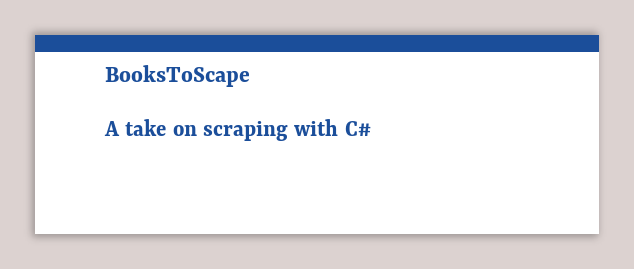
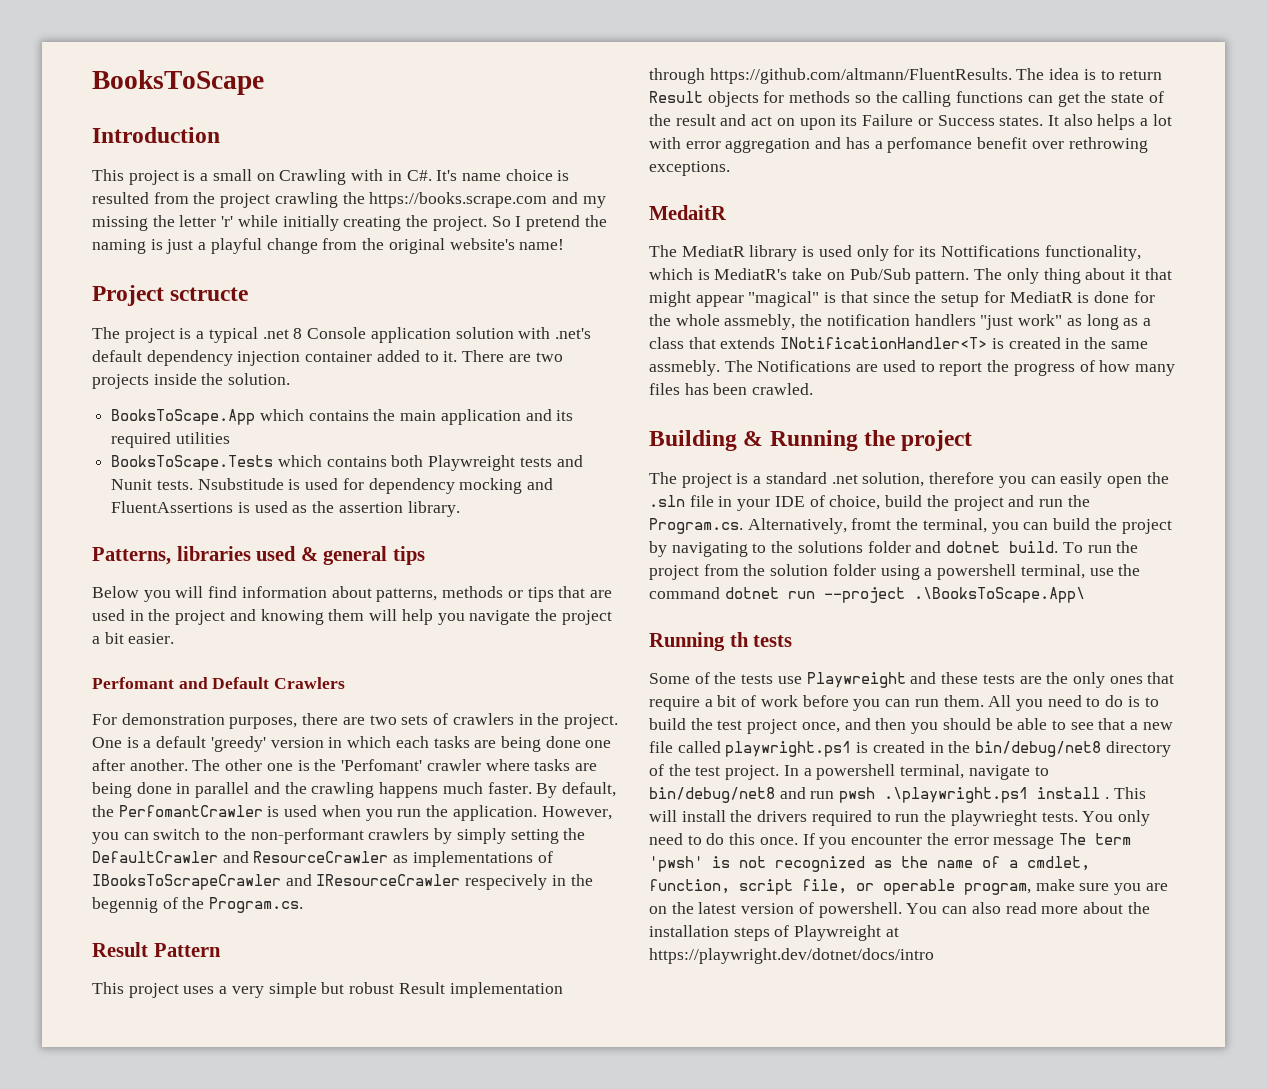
[104,119,371,141] A take on scraping with C# -> [92,127,220,143] [92,169,570,185] [92,192,606,208] [92,215,607,231] [92,238,565,254] [92,285,249,306] [92,327,591,343] [92,350,563,366] [92,373,291,389] [111,409,574,425] [111,432,230,448] [111,455,583,471] [111,478,554,494] [111,501,460,517] [92,546,425,565] [92,586,612,602] [92,609,612,625] [92,632,175,644] [92,677,346,689] [92,713,618,729] [92,736,612,752] [92,759,597,771] [92,782,616,798] [92,805,612,821] [92,828,586,844] [92,851,553,867] [92,874,593,890] [92,897,304,913] [92,942,221,957] [92,982,563,998] [649,68,1163,84] [649,91,1164,107] [649,114,1172,130] [649,137,1148,153] [649,161,730,176] [649,205,726,220] [649,245,1141,261] [649,268,1172,284] [649,291,1155,307] [649,314,1151,330] [649,337,1148,349] [649,360,1175,376] [649,383,814,395] [649,430,973,451] [649,472,1169,488] [649,495,1090,511] [649,518,1172,534] [649,541,1139,557] [649,564,1141,580] [649,587,1085,603] [649,632,793,651] [649,672,1175,688] [649,695,1159,711] [649,718,1173,734] [649,741,1171,757] [649,764,1049,780] [649,787,1146,803] [649,810,1150,826] [649,833,1131,849] [649,856,1090,872] [649,879,1168,895] [649,902,1150,918] [649,925,899,941] [649,948,934,964] Introduction // This project is a small on Crawling with in C#. It's name choice is resulted from the project crawling the https://books.scrape.com and my missing the letter 'r' while initially creating the project. So I pretend the naming is just a playful change from the original website's name! // Project sctructe // The project is a typical .net 8 Console application solution with .net's default dependency injection container added to it. There are two projects inside the solution. // BooksToScape.App which contains the main application and its required utilities // BooksToScape.Tests which contains both Playwreight tests and Nunit tests. Nsubstitude is used for dependency mocking and FluentAssertions is used as the assertion library. // Patterns, libraries used & general tips // Below you will find information about patterns, methods or tips that are used in the project and knowing them will help you navigate the project a bit easier. // Perfomant and Default Crawlers // For demonstration purposes, there are two sets of crawlers in the project. One is a default 'greedy' version in which each tasks are being done one after another. The other one is the 'Perfomant' crawler where tasks are being done in parallel and the crawling happens much faster. By default, the PerfomantCrawler is used when you run the application. However, you can switch to the non-performant crawlers by simply setting the DefaultCrawler and ResourceCrawler as implementations of IBooksToScrapeCrawler and IResourceCrawler respecively in the begennig of the Program.cs. // Result Pattern // This project uses a very simple but robust Result implementation through https://github.com/altmann/FluentResults. The idea is to return Result objects for methods so the calling functions can get the state of the result and act on upon its Failure or Success states. It also helps a lot with error aggregation and has a perfomance benefit over rethrowing exceptions. // MedaitR // The MediatR library is used only for its Nottifications functionality, which is MediatR's take on Pub/Sub pattern. The only thing about it that might appear "magical" is that since the setup for MediatR is done for the whole assmebly, the notification handlers "just work" as long as a class that extends INotificationHandler<T> is created in the same assmebly. The Notifications are used to report the progress of how many files has been crawled. // Building & Running the project // The project is a standard .net solution, therefore you can easily open the .sln file in your IDE of choice, build the project and run the Program.cs. Alternatively, fromt the terminal, you can build the project by navigating to the solutions folder and dotnet build. To run the project from the solution folder using a powershell terminal, use the command dotnet run --project .\BooksToScape.App\ // Running th tests // Some of the tests use Playwreight and these tests are the only ones that require a bit of work before you can run them. All you need to do is to build the test project once, and then you should be able to see that a new file called playwright.ps1 is created in the bin/debug/net8 directory of the test project. In a powershell terminal, navigate to bin/debug/net8 and run pwsh .\playwright.ps1 install . This will install the drivers required to run the playwrieght tests. You only need to do this once. If you encounter the error message The term 'pwsh' is not recognized as the name of a cmdlet, function, script file, or operable program, make sure you are on the latest version of powershell. You can also read more about the installation steps of Playwreight at https://playwright.dev/dotnet/docs/intro

